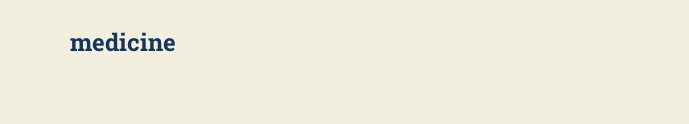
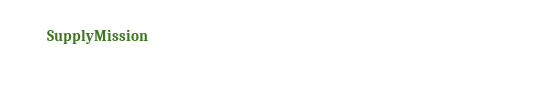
[70,32,176,52] medicine -> [47,29,148,44] SupplyMission

